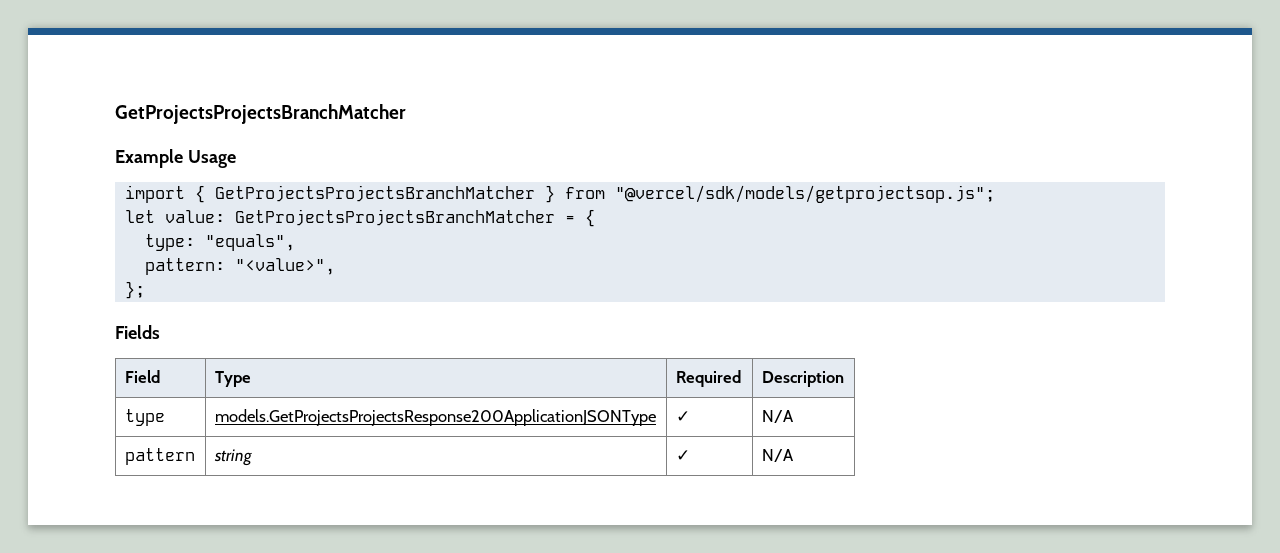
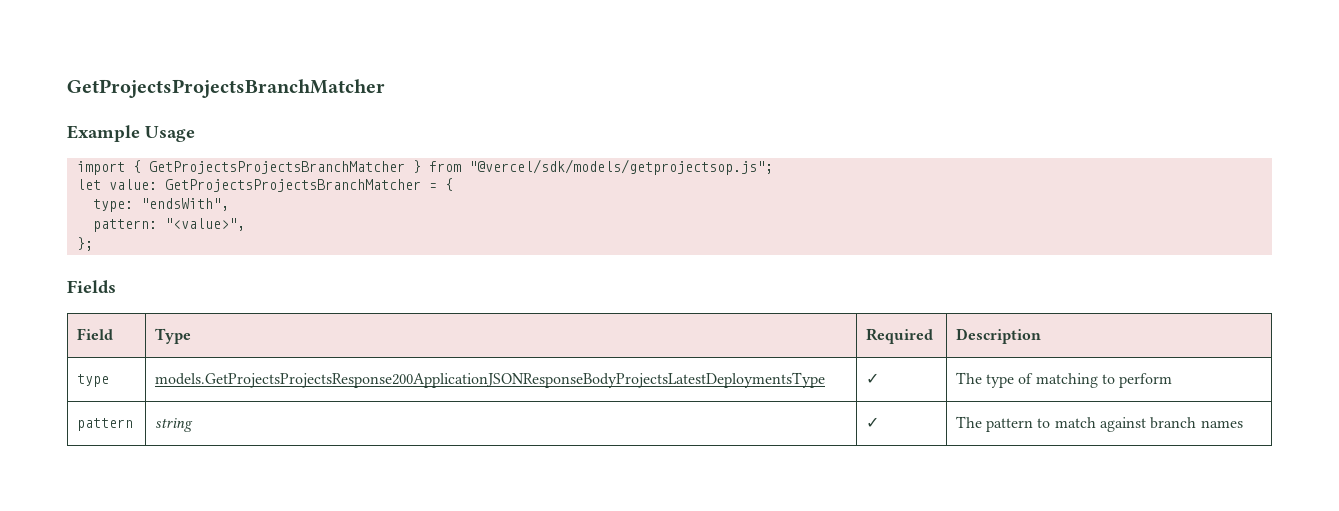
[204,234,295,251] "equals", -> [140,198,229,211] "endsWith",
[214,409,656,426] [675,411,690,422] [761,410,794,423] [124,448,195,465] [213,449,252,466] [675,450,690,461] [761,449,794,462] models.GetProjectsProjectsResponse200ApplicationJSONType | ✓ | N/A // pattern | string | ✓ | N/A -> [154,372,825,388] [865,373,879,384] [955,372,1173,388] [76,418,133,431] [154,418,193,432] [865,417,879,428] [955,416,1243,432] models.GetProjectsProjectsResponse200ApplicationJSONResponseBodyProjectsLatestDeploymentsType | ✓ | The type of matching to perform // pattern | string | ✓ | The pattern to match against branch names

